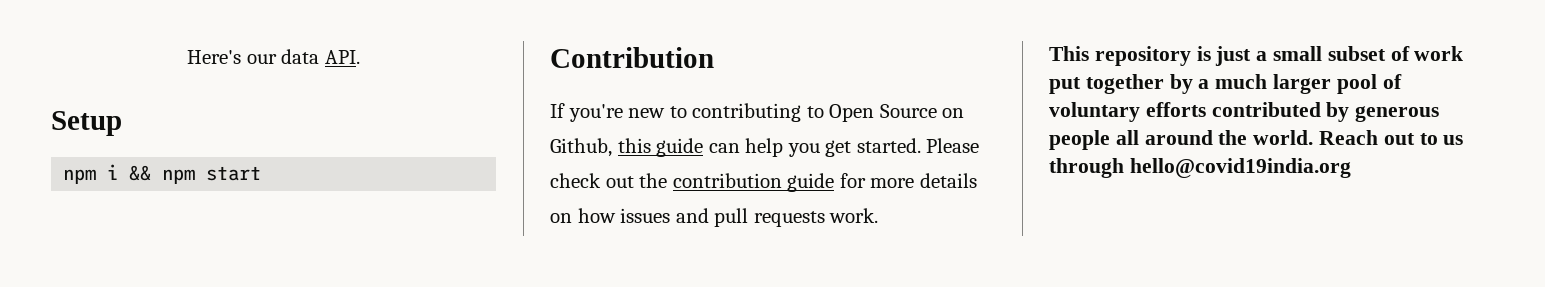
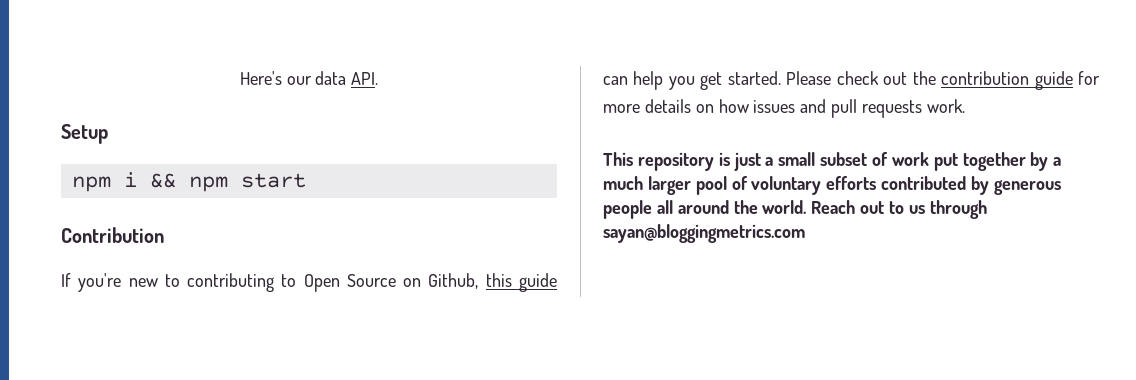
[1129,158,1351,178] hello@covid19india.org -> [603,224,805,243] sayan@bloggingmetrics.com

